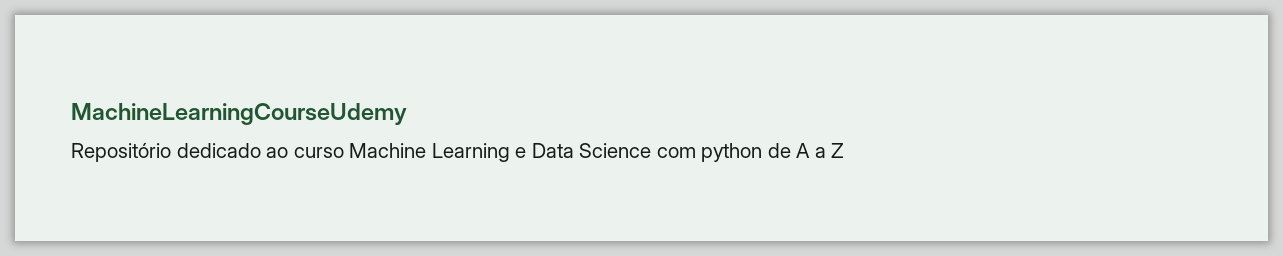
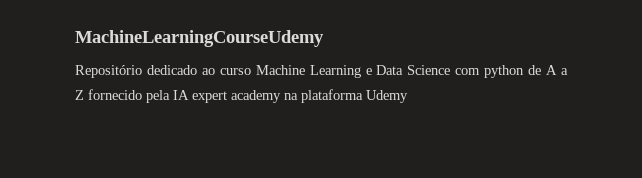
(845, 150) none -> [88,89,408,103] fornecido pela IA expert academy na plataforma Udemy

